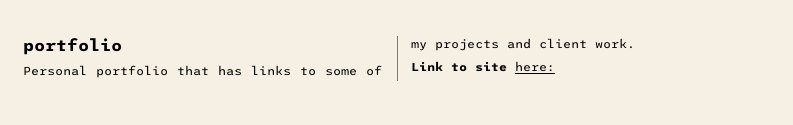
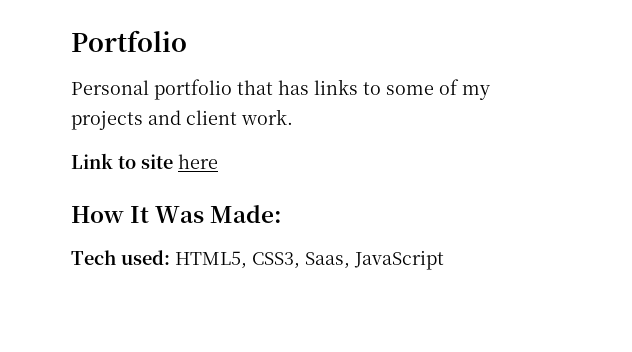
[23,38,122,55] portfolio -> [71,30,187,52] Portfolio
[515,61,555,72] here: -> [178,154,218,169] [71,205,283,223] [71,250,444,270] here // How It Was Made: // Tech used: HTML5, CSS3, Saas, JavaScript

